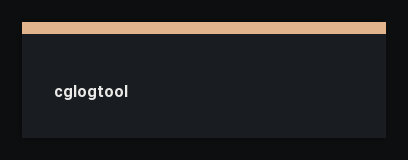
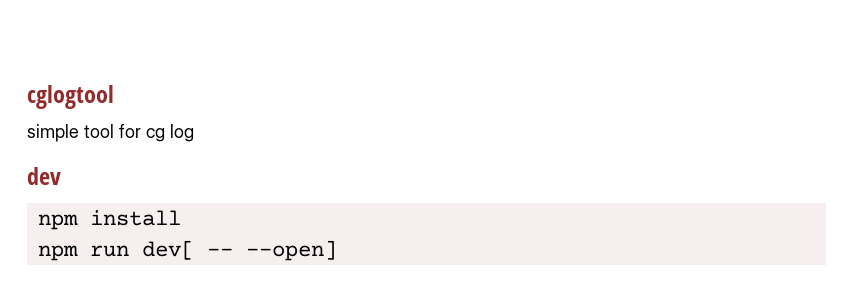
(128, 92) none -> [27,124,194,142] [27,167,61,185] [37,210,181,230] [37,240,337,261] // simple tool for cg log // dev // npm install // npm run dev[ -- --open]

